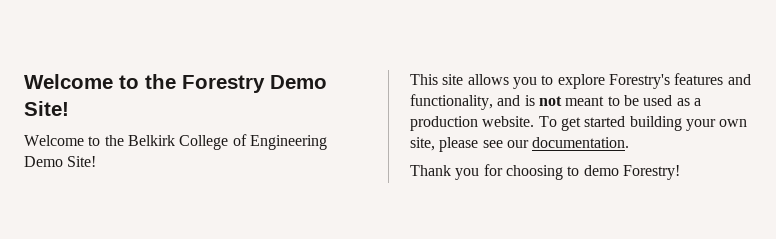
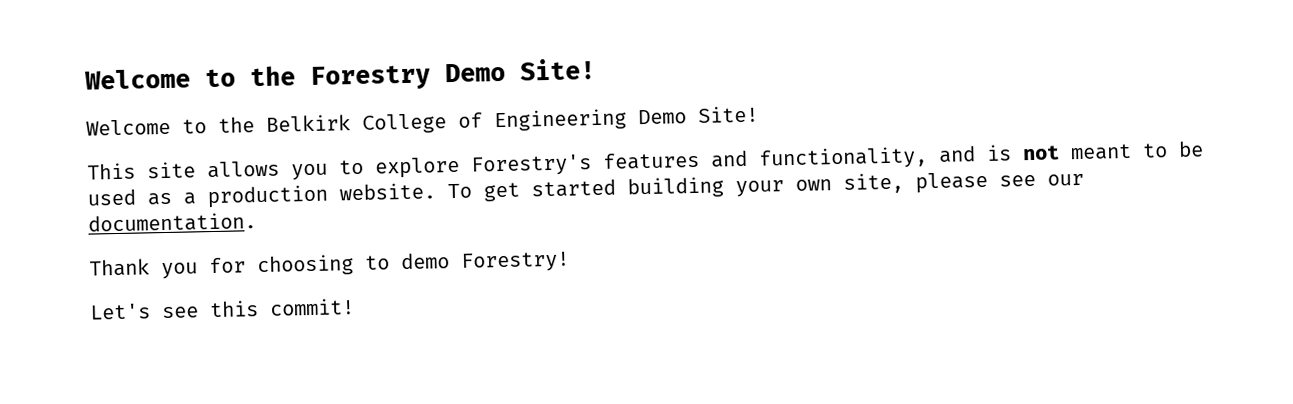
(680, 172) none -> [90,298,355,320] // Let's see this commit!

